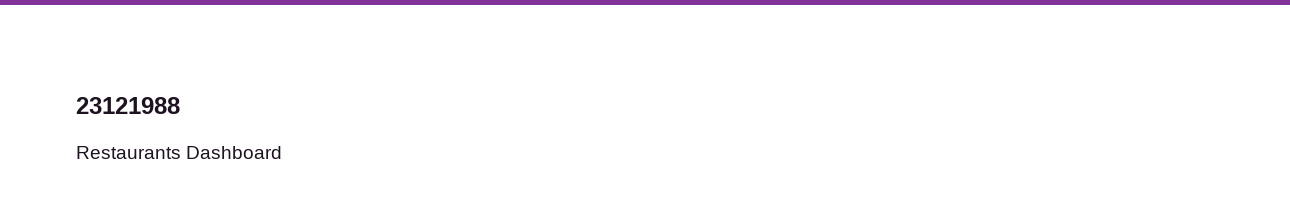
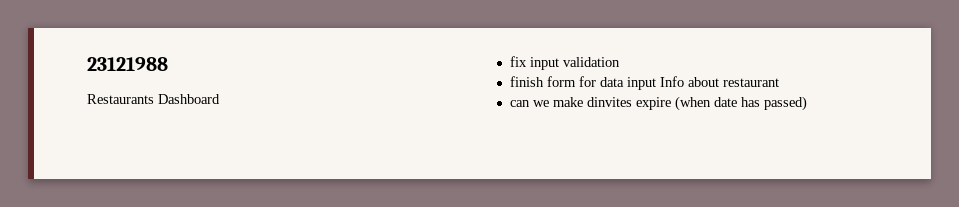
(283, 152) none -> [509,56,620,70] [509,76,779,90] [509,96,807,111] // fix input validation // finish form for data input Info about restaurant // can we make dinvites expire (when date has passed)

